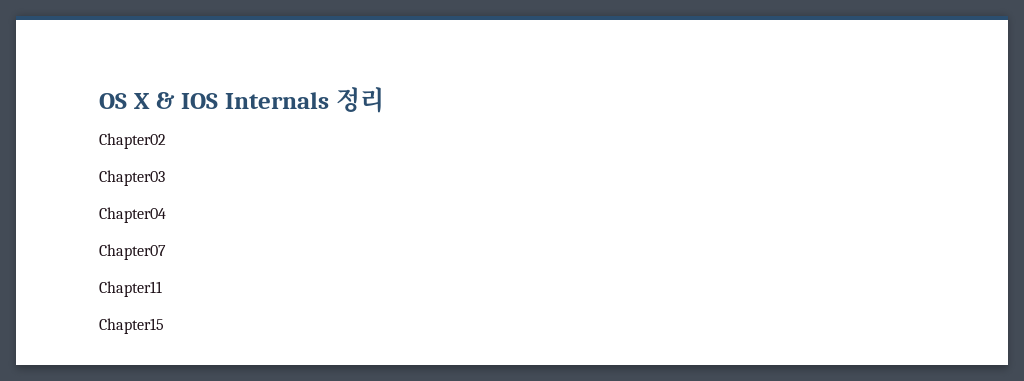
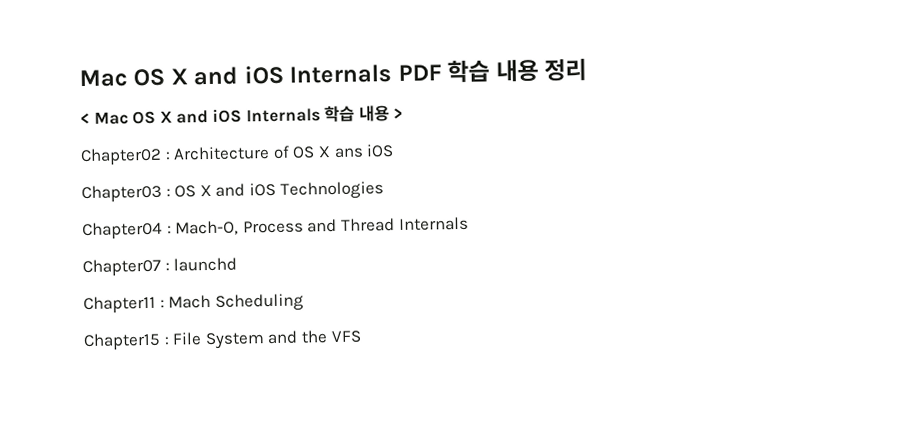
[99,87,384,113] [99,133,166,149] [99,170,165,186] [99,207,166,223] OS X & IOS Internals 정리 // Chapter02 // Chapter03 // Chapter04 -> [79,57,588,88] [80,105,404,125] [80,144,395,166] [81,181,384,203] [82,216,469,240] Mac OS X and iOS Internals PDF 학습 내용 정리 // < Mac OS X and iOS Internals 학습 내용 > // Chapter02 : Architecture of OS X ans iOS // Chapter03 : OS X and iOS Technologies // Chapter04 : Mach-O, Process and Thread Internals
(166, 252) none -> [164,257,238,272] : launchd
[99,318,164,334] // Chapter15 -> [159,293,304,312] [83,330,362,351] : Mach Scheduling // Chapter15 : File System and the VFS

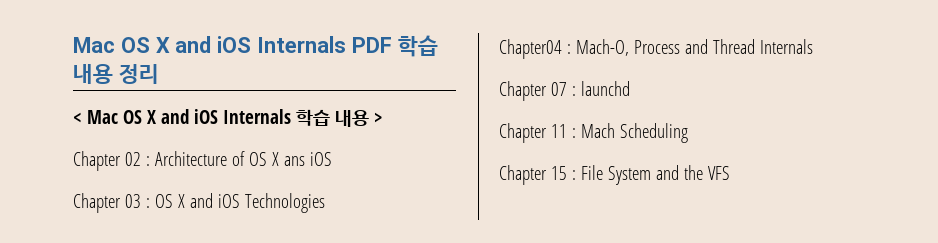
[80,147,162,166] Chapter02 -> [73,151,141,171] Chapter 02
[81,184,162,203] Chapter03 -> [73,193,141,213] Chapter 03
[82,258,161,277] Chapter07 -> [499,81,567,101] Chapter 07
[83,295,156,314] Chapter11 -> [499,123,567,143] Chapter 11
[83,332,161,351] Chapter15 -> [499,165,567,185] Chapter 15

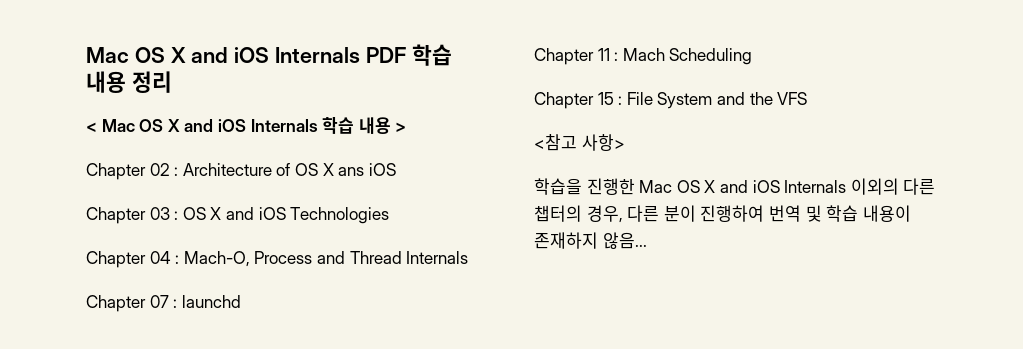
[499,39,562,59] Chapter04 -> [86,251,171,268] Chapter 04
(730, 173) none -> [534,134,625,151] [534,178,936,195] [534,205,911,223] [534,232,647,249] // <참고 사항> // 학습을 진행한 Mac OS X and iOS Internals 이외의 다른 챕터의 경우, 다른 분이 진행하여 번역 및 학습 내용이 존재하지 않음...

